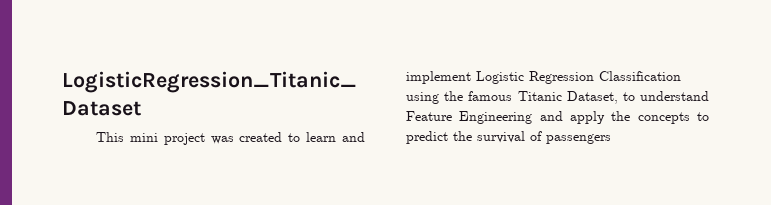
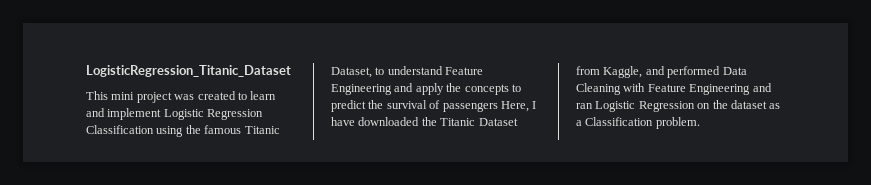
(611, 139) none -> [500,101,537,112] [331,117,518,126] [576,66,747,78] [576,83,772,95] [576,100,781,112] [576,117,700,129] Here, I have downloaded the Titanic Dataset from Kaggle, and performed Data Cleaning with Feature Engineering and ran Logistic Regression on the dataset as a Classification problem.

